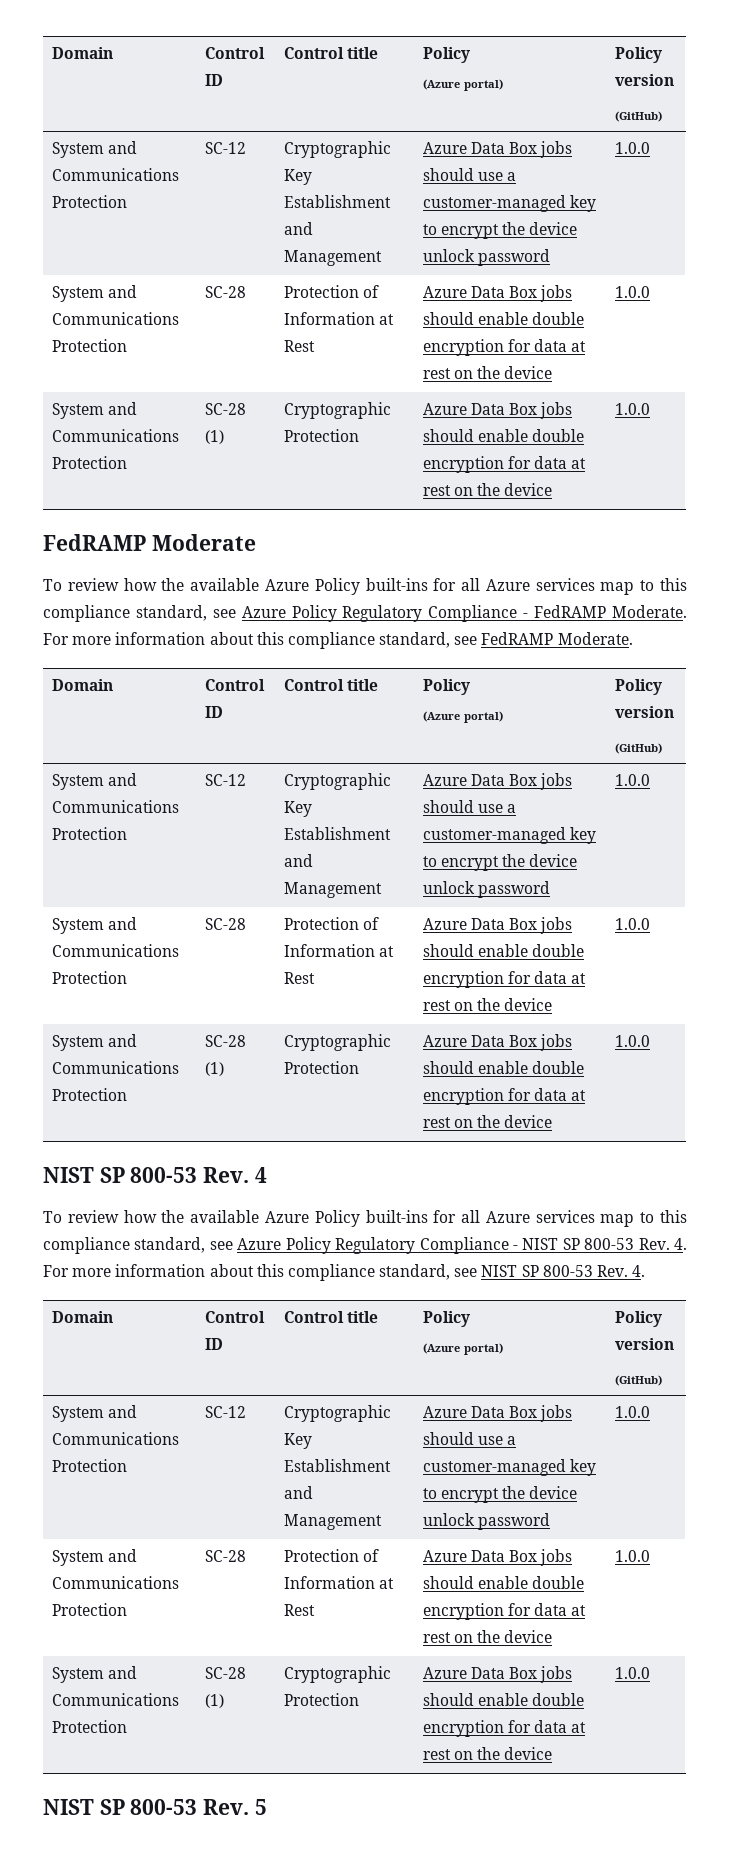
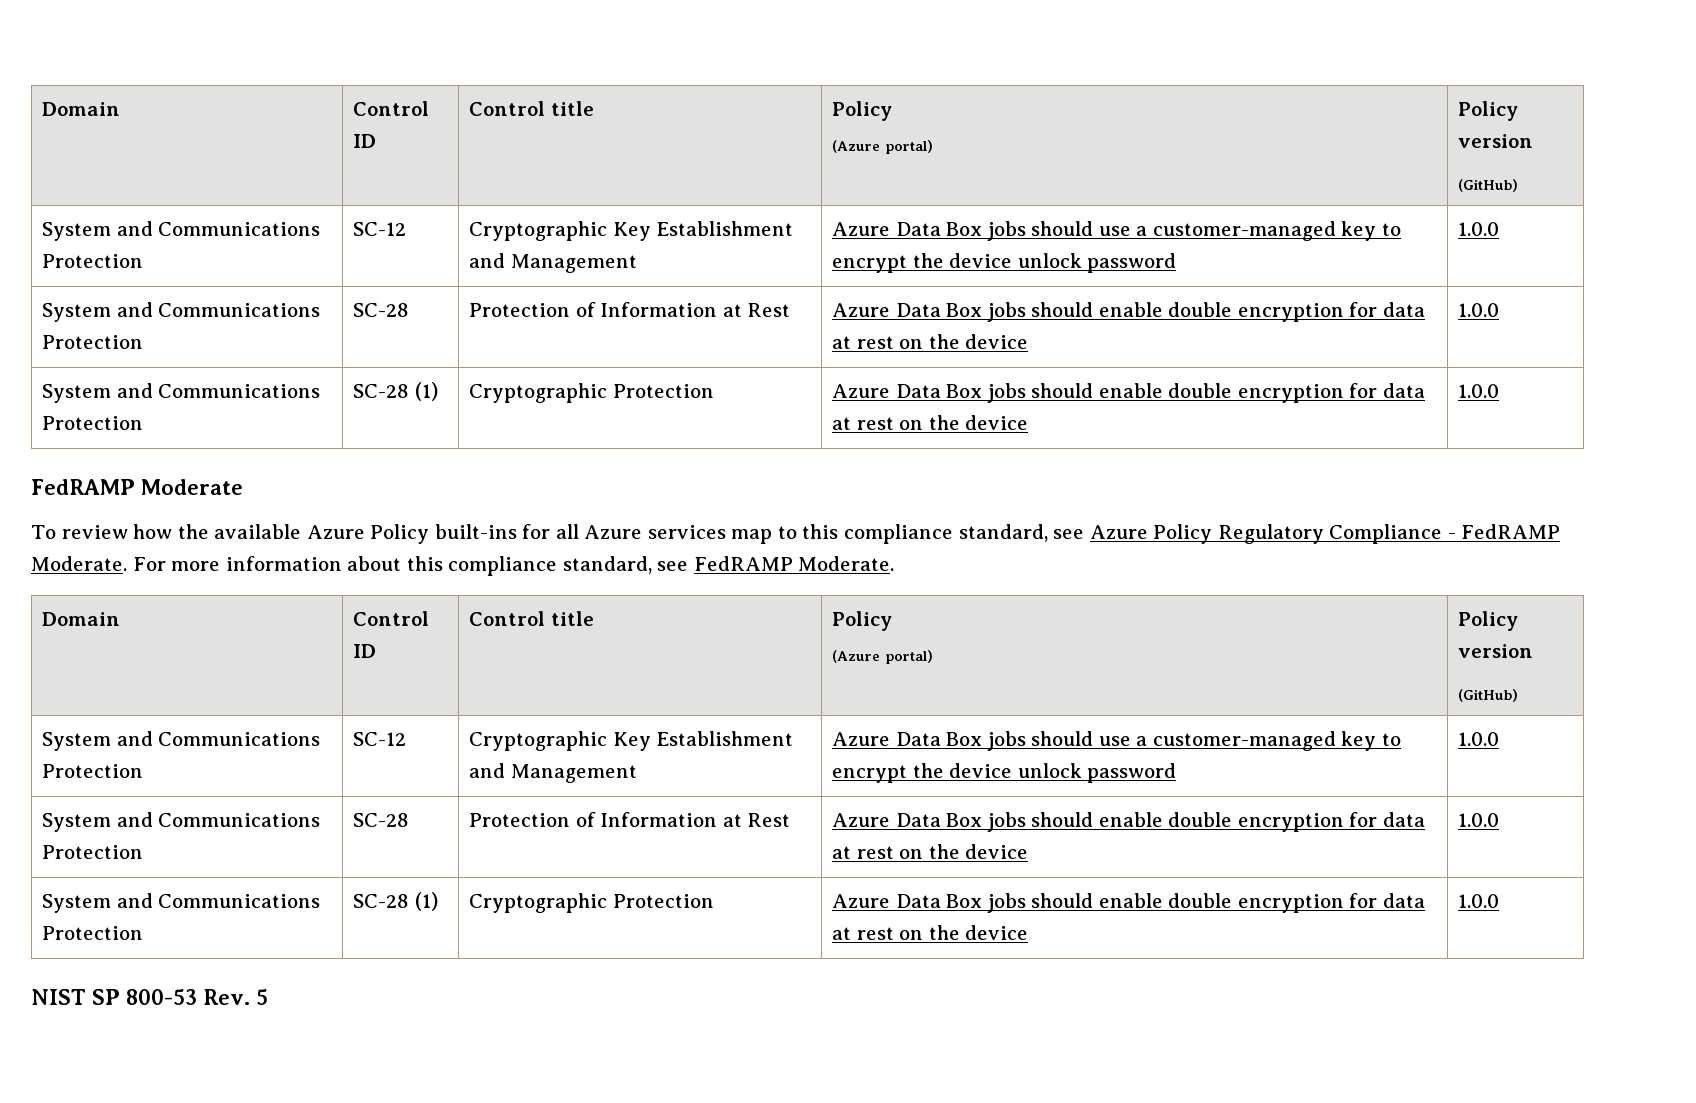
[43,1167,267,1183] [43,1210,688,1227] [43,1237,687,1254] [43,1264,646,1281] [51,1311,113,1323] [204,1311,265,1323] [204,1338,223,1350] [283,1311,378,1323] [422,1311,470,1327] [422,1343,503,1355] [614,1311,662,1327] [614,1338,674,1350] [614,1375,662,1386] [51,1405,137,1422] [51,1432,179,1445] [51,1459,127,1472] [204,1406,246,1418] [283,1405,391,1422] [283,1433,312,1449] [283,1459,391,1472] [283,1486,313,1499] [283,1514,382,1530] [422,1405,573,1422] [422,1432,516,1445] [422,1459,596,1476] [422,1486,578,1503] [422,1513,550,1530] [614,1406,650,1418] [51,1549,137,1566] [51,1576,179,1589] [51,1603,127,1616] [204,1550,246,1562] [283,1549,379,1562] [283,1576,394,1589] [283,1604,315,1616] [422,1549,573,1566] [422,1576,584,1589] [422,1603,587,1620] [422,1630,553,1643] [614,1550,650,1562] [51,1666,137,1683] [51,1693,179,1706] [51,1720,127,1733] [204,1667,246,1679] [204,1694,224,1708] [283,1666,391,1683] [283,1693,359,1706] [422,1666,573,1683] [422,1693,584,1706] [422,1720,587,1737] [422,1747,553,1760] [614,1667,650,1679] // NIST SP 800-53 Rev. 4 // To review how the available Azure Policy built-ins for all Azure services map to this compliance standard, see Azure Policy Regulatory Compliance - NIST SP 800-53 Rev. 4. For more information about this compliance standard, see NIST SP 800-53 Rev. 4. // Domain | Control ID | Control title | Policy // (Azure portal) | Policy version // (GitHub) // System and Communications Protection | SC-12 | Cryptographic Key Establishment and Management | Azure Data Box jobs should use a customer-managed key to encrypt the device unlock password | 1.0.0 // System and Communications Protection | SC-28 | Protection of Information at Rest | Azure Data Box jobs should enable double encryption for data at rest on the device | 1.0.0 // System and Communications Protection | SC-28 (1) | Cryptographic Protection | Azure Data Box jobs should enable double encryption for data at rest on the device | 1.0.0 -> (1500, 901) none

